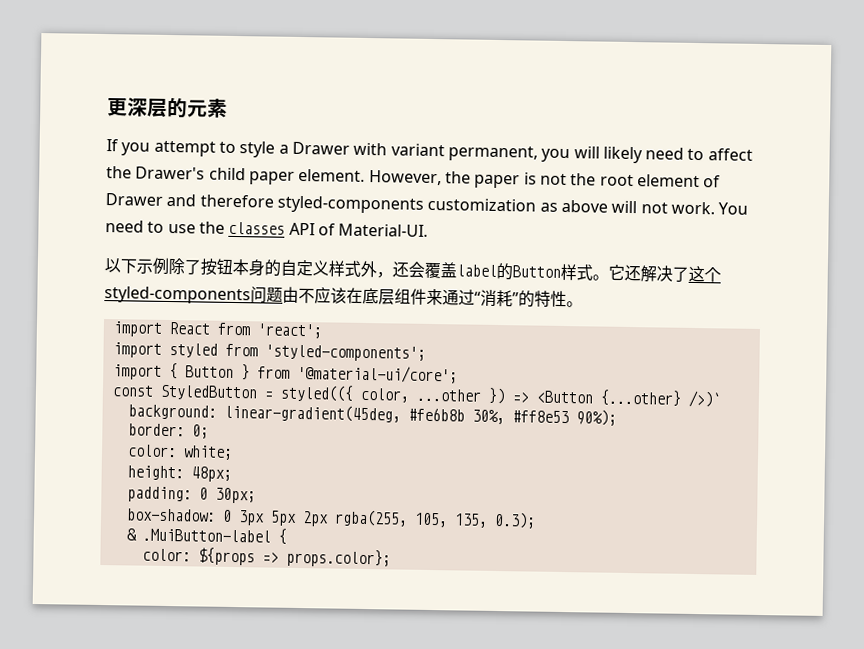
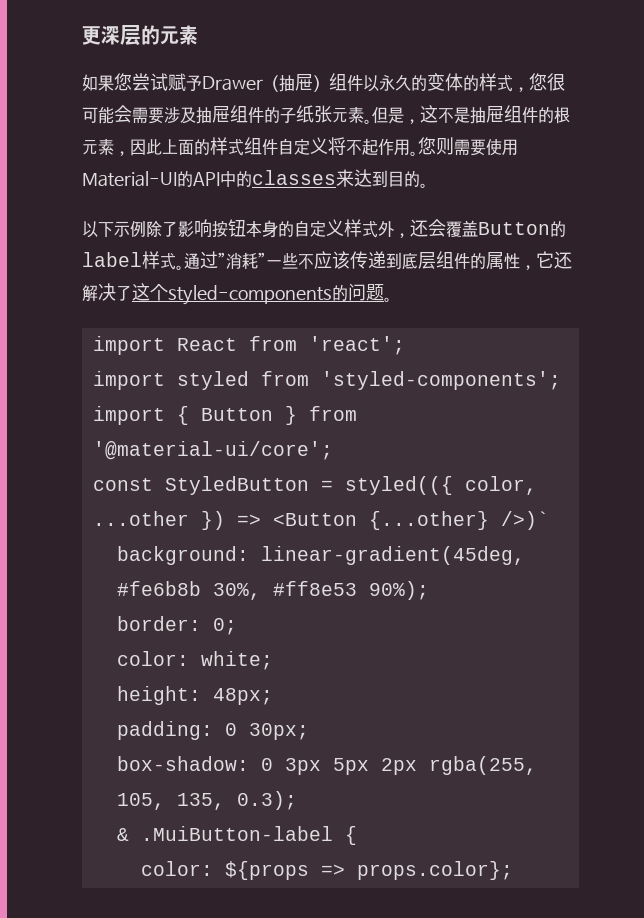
[106,139,753,164] [106,166,722,189] [105,193,749,215] [105,220,429,237] If you attempt to style a Drawer with variant permanent, you will likely need to affect the Drawer's child paper element. However, the paper is not the root element of Drawer and therefore styled-components customization as above will not work. You need to use the classes API of Material-UI. -> [82,73,565,92] [82,105,570,124] [82,137,518,156] [82,169,428,188] 如果您尝试赋予Drawer（抽屉）组件以永久的变体的样式，您很可能会需要涉及抽屉组件的子纸张元素。但是，这不是抽屉组件的根元素，因此上面的样式组件自定义将不起作用。您则需要使用Material-UI的API中的classes来达到目的。
(201, 267) none -> [178,219,212,238] 影响
[456,262,609,281] label的Button样式。 -> [478,220,566,237] [82,251,536,270] Button的label样式。通过”消耗”一些不应该传递到底层组件的属性，
[250,286,567,308] 问题由不应该在底层组件来通过“消耗”的特性 -> [332,283,384,301] 的问题

